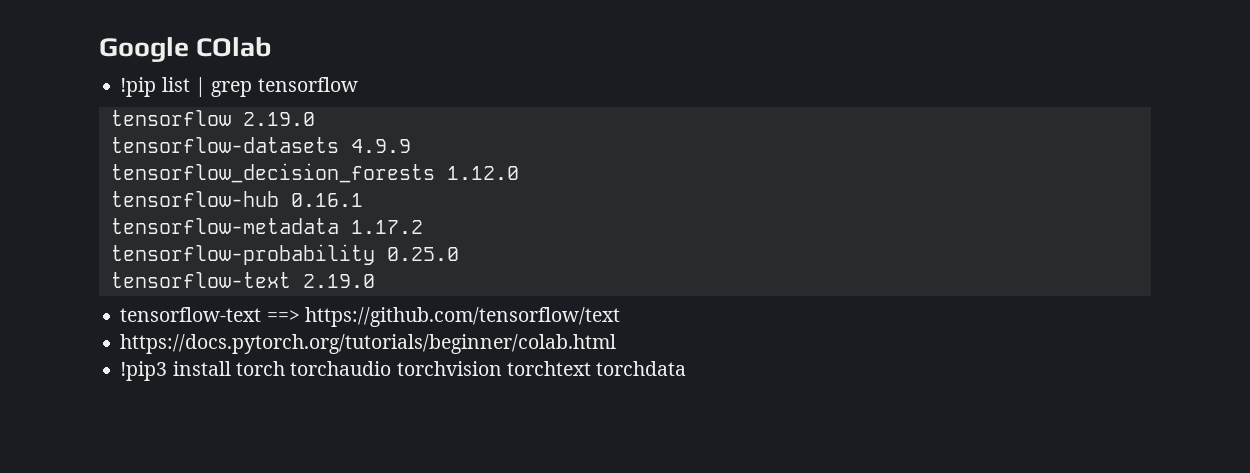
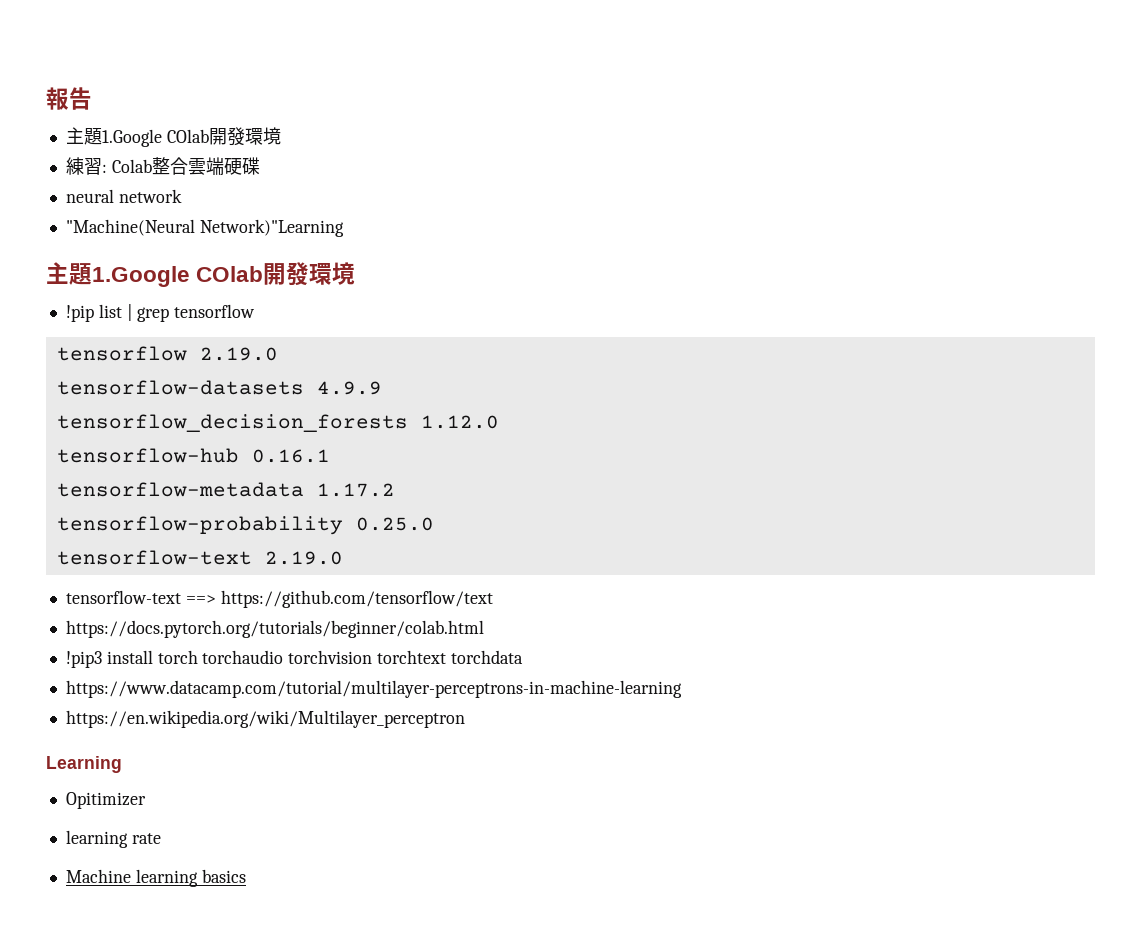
[99,37,272,62] Google COlab -> [46,87,92,110] [65,127,281,147] [65,157,260,175] [65,189,182,203] [65,219,344,237] [46,262,356,287] 報告 // 主題1.Google COlab開發環境 // 練習: Colab整合雲端硬碟 // neural network // "Machine(Neural Network)"Learning // 主題1.Google COlab開發環境
(687, 368) none -> [65,680,682,698] [65,710,465,728] [46,756,122,773] [65,792,146,809] [65,830,161,848] [65,869,246,887] // https://www.datacamp.com/tutorial/multilayer-perceptrons-in-machine-learning // https://en.wikipedia.org/wiki/Multilayer_perceptron // Learning // Opitimizer // learning rate // Machine learning basics

